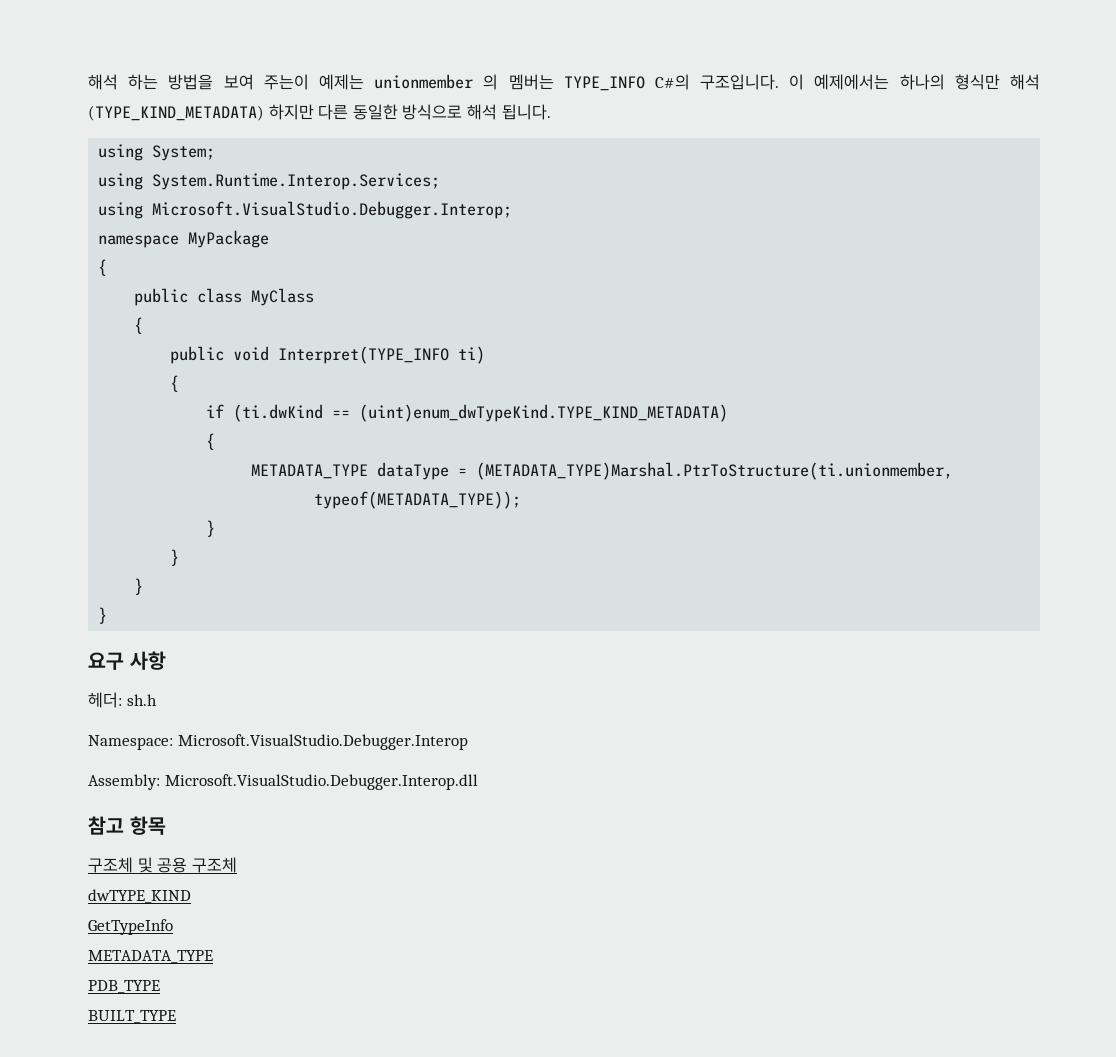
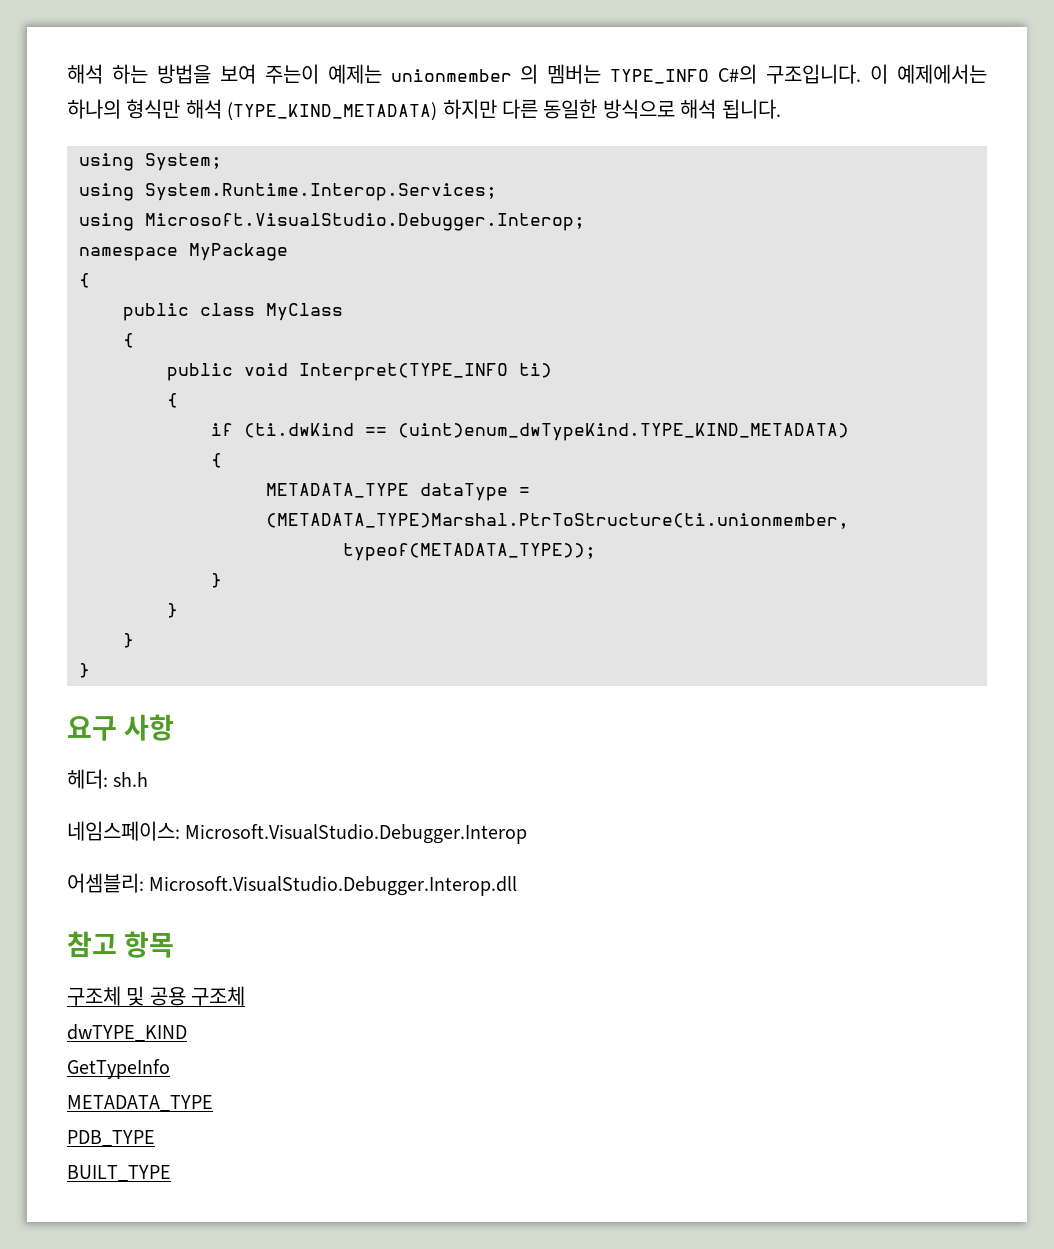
[88,735,173,750] Namespace: -> [67,821,180,841] 네임스페이스:
[88,774,160,790] Assembly: -> [67,873,144,893] 어셈블리:

